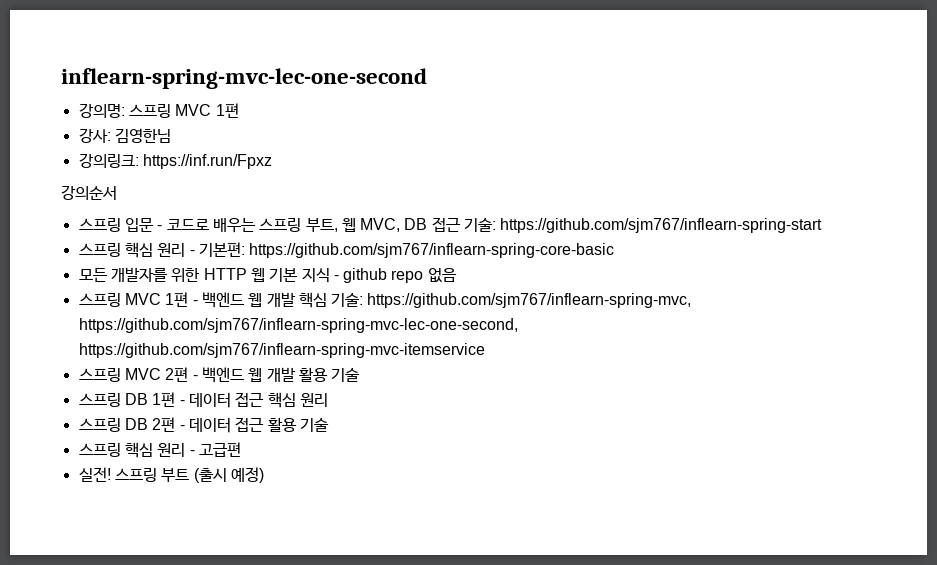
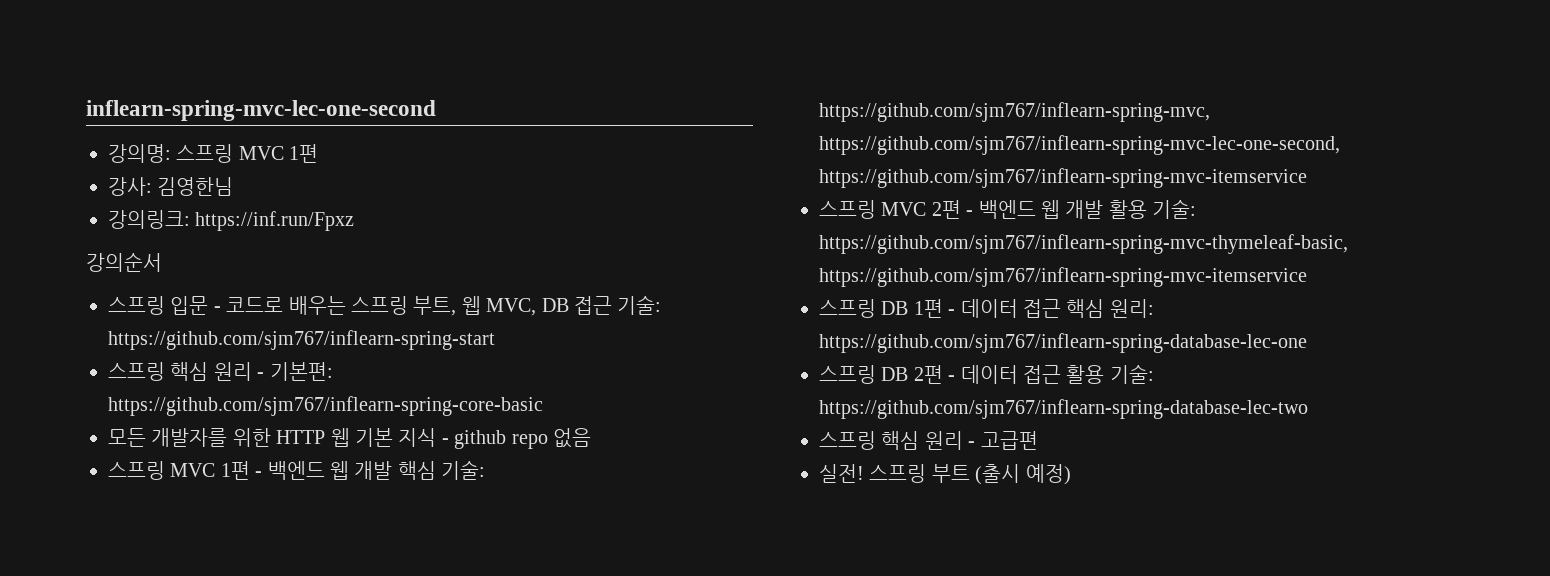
[331,367,361,382] 기술 -> [1152,199,1197,219] [819,234,1348,254] [819,267,1307,287] 기술: https://github.com/sjm767/inflearn-spring-mvc-thymeleaf-basic, https://github.com/sjm767/inflearn-spring-mvc-itemservice
[299,393,328,407] 원리 -> [1109,299,1154,318] [819,333,1307,353] 원리: https://github.com/sjm767/inflearn-spring-database-lec-one
[299,417,329,432] 기술 -> [1109,364,1154,384] [819,399,1308,419] 기술: https://github.com/sjm767/inflearn-spring-database-lec-two

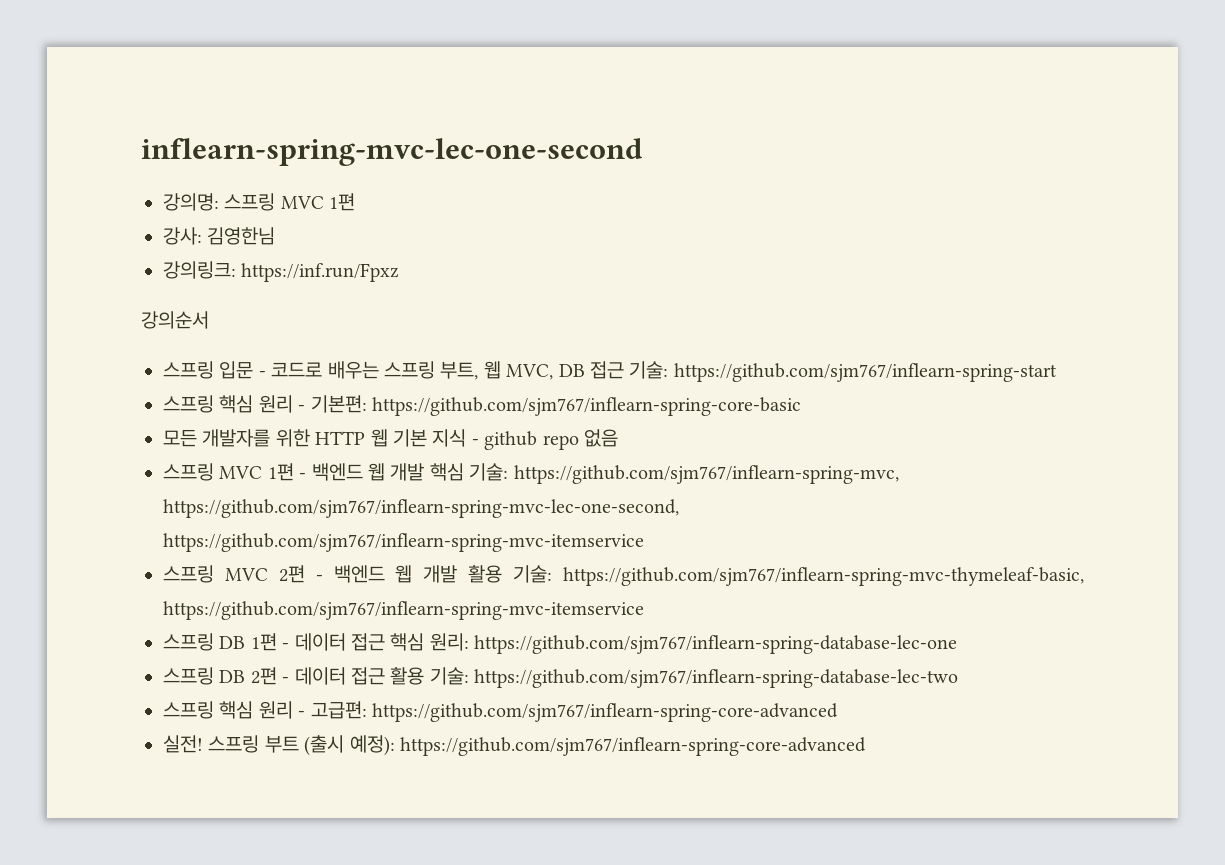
[980,431,1038,450] 고급편 -> [310,701,838,722] 고급편: https://github.com/sjm767/inflearn-spring-core-advanced
[1025,464,1071,485] 예정) -> [349,735,866,756] 예정): https://github.com/sjm767/inflearn-spring-core-advanced

